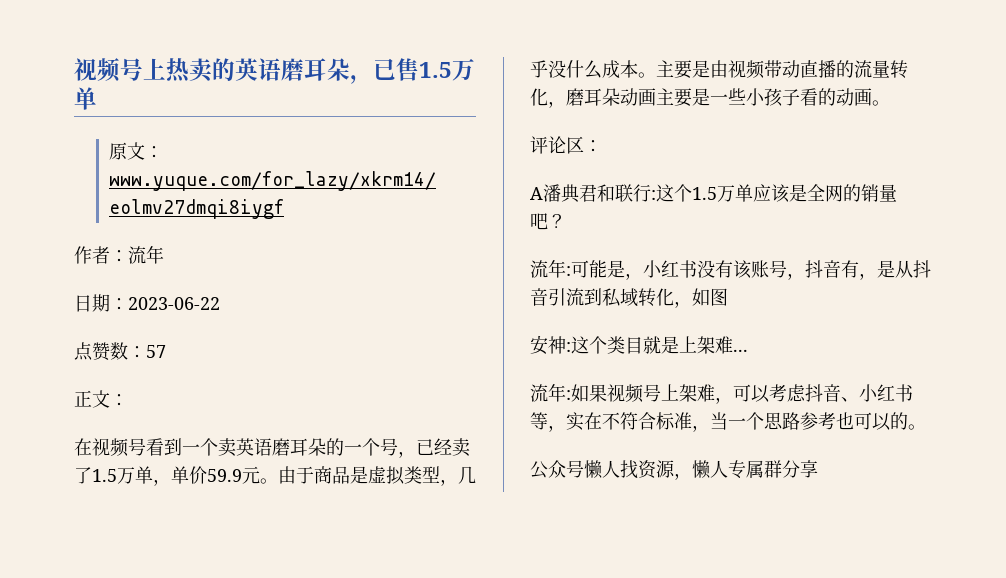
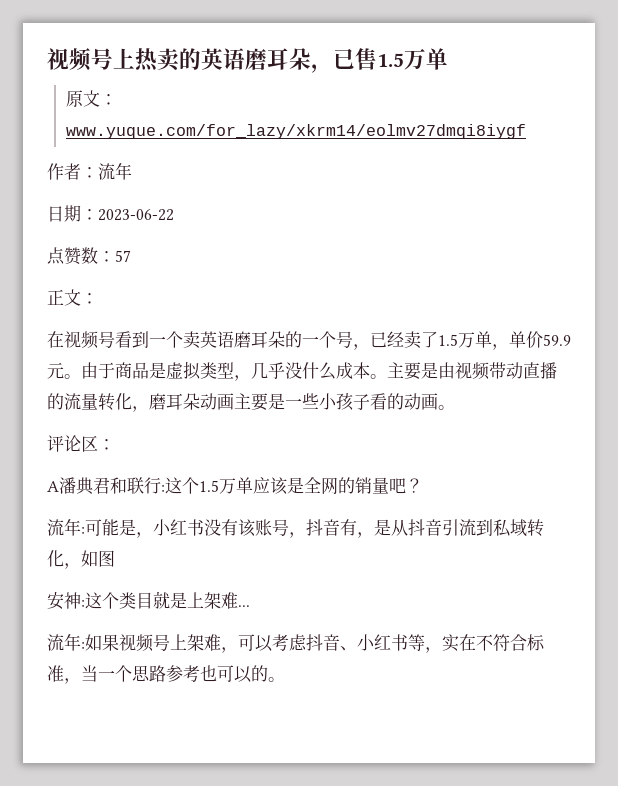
[530,460,818,480] // 公众号懒人找资源，懒人专属群分享 -> (285, 679) none

